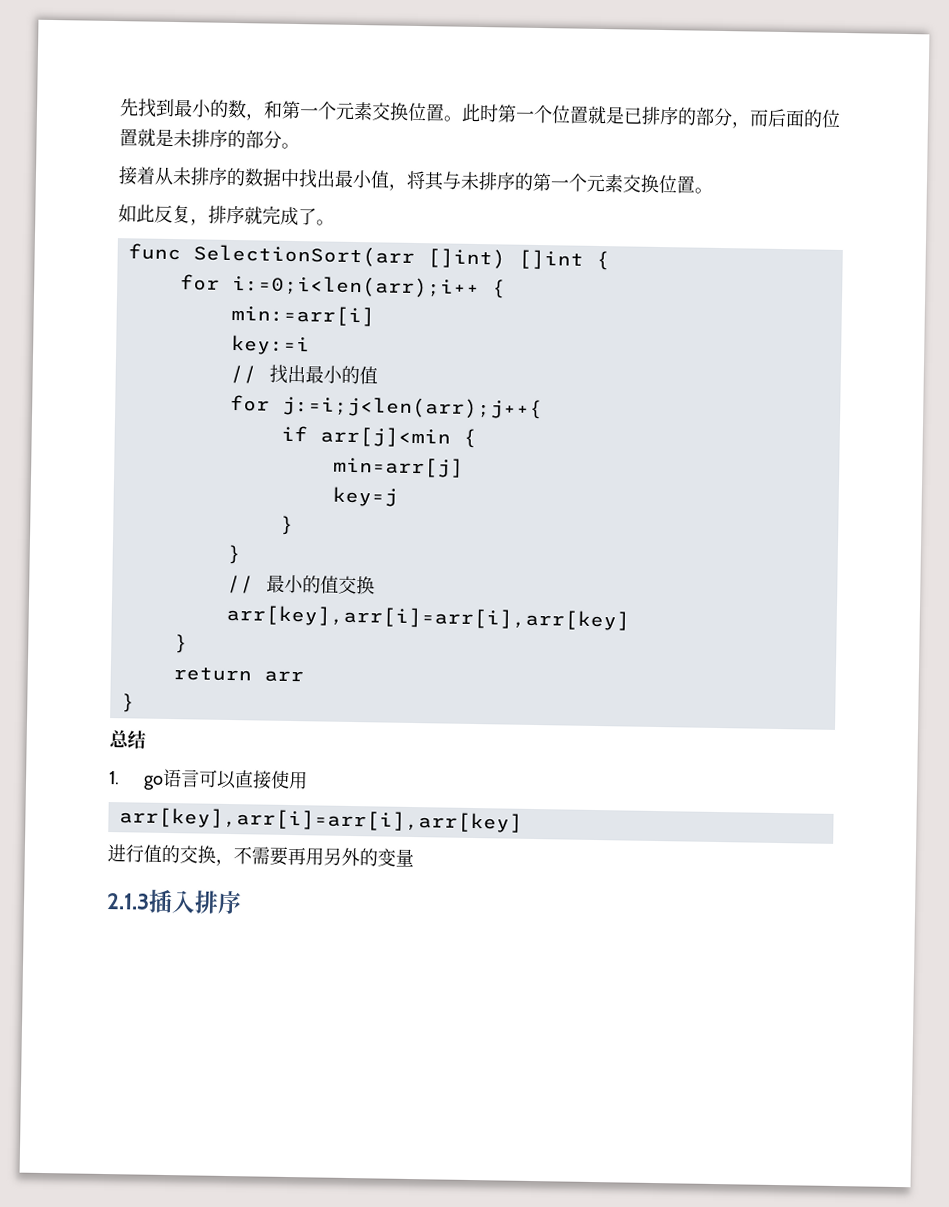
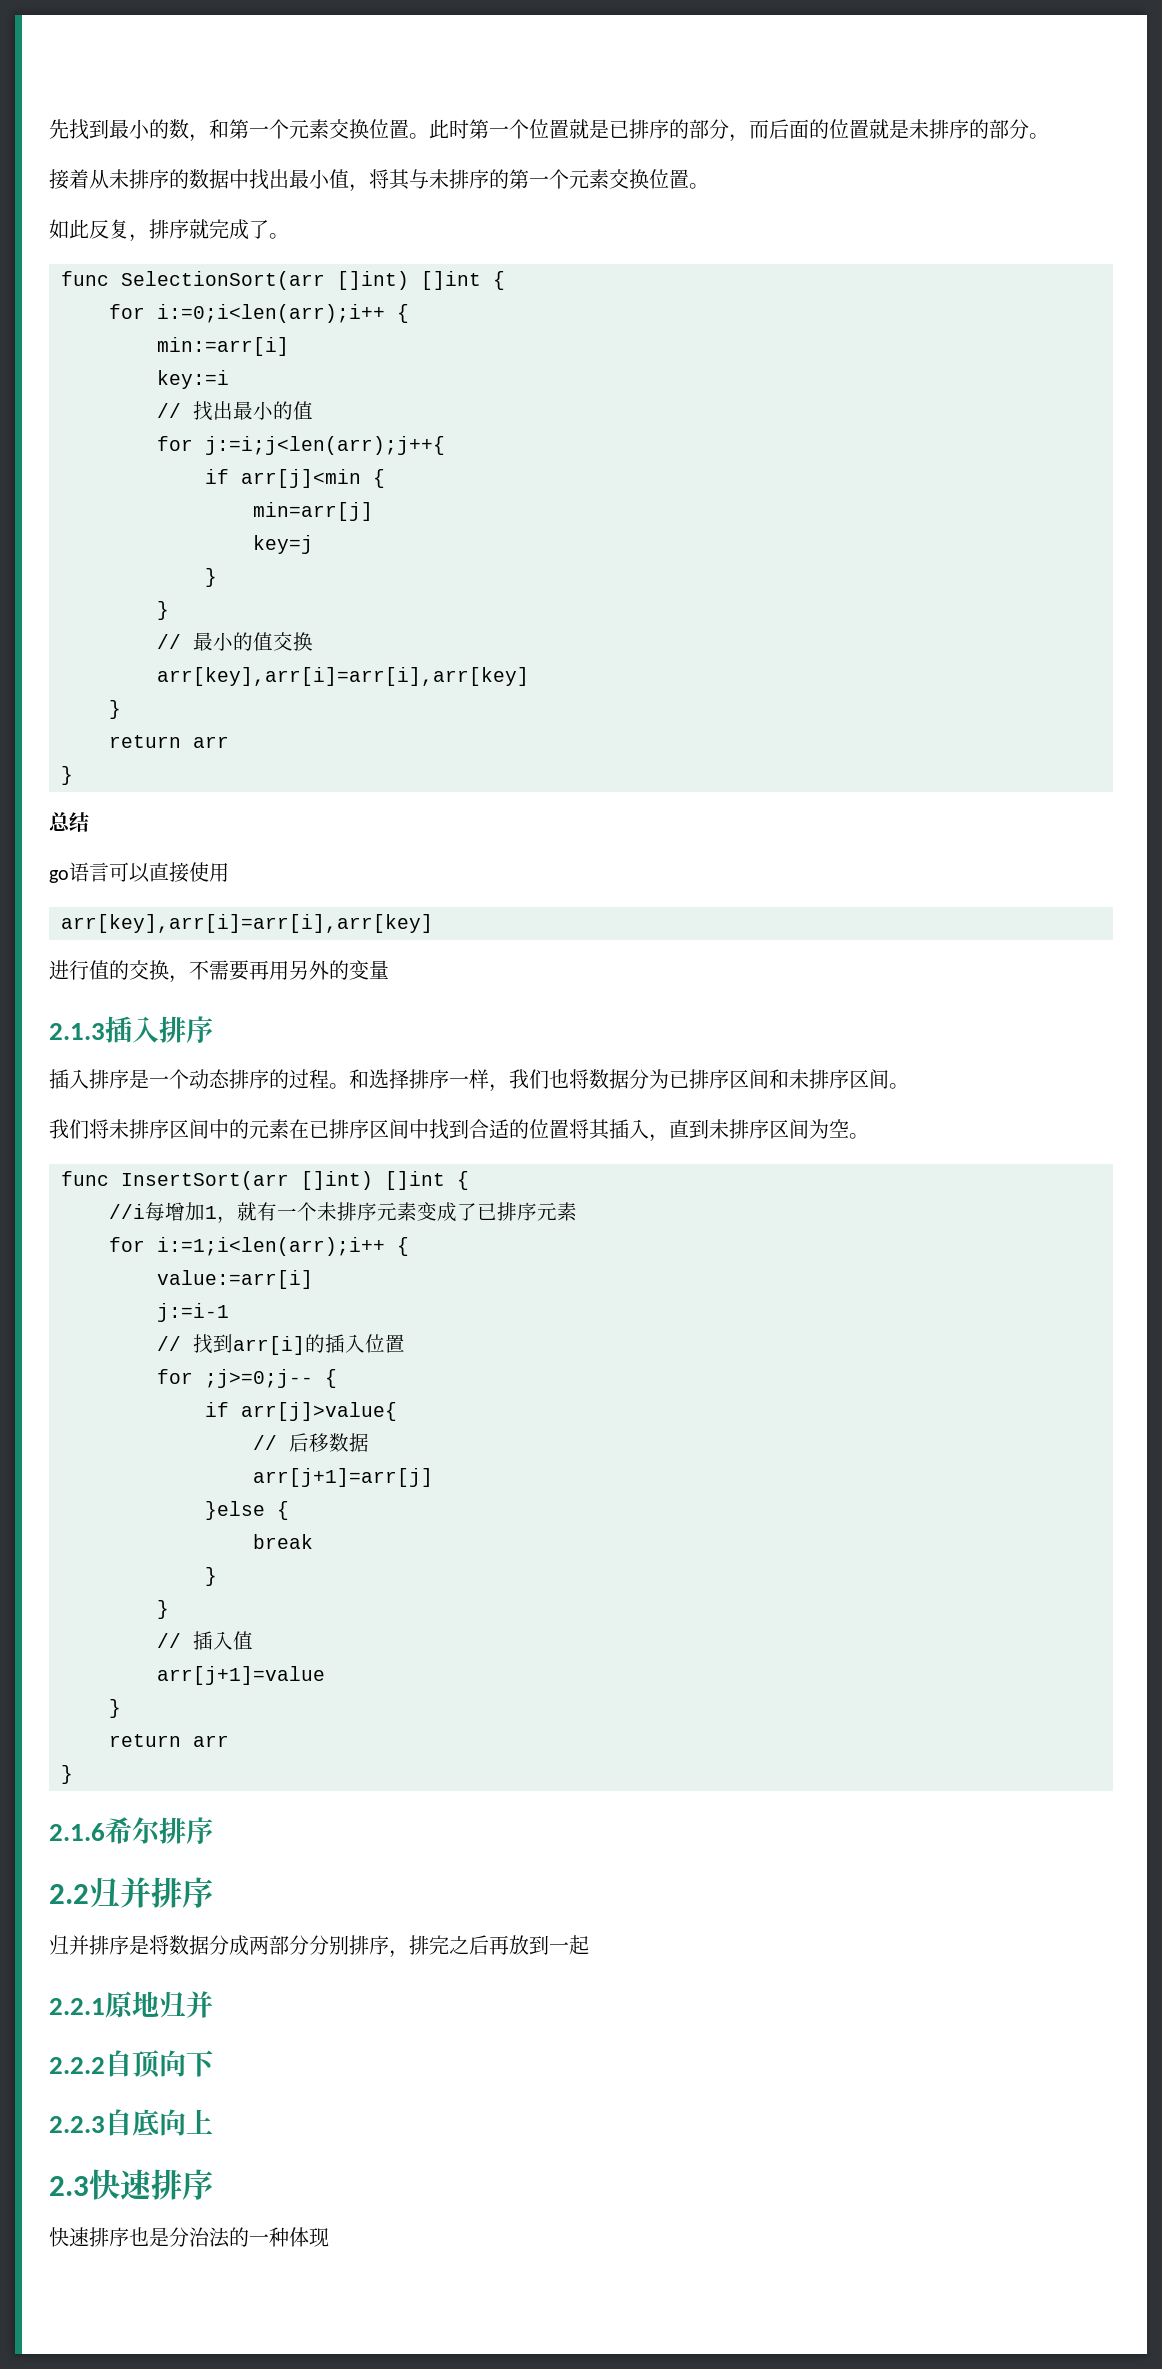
[108,771,120,785] 1. -> (89, 822) none
(242, 902) none -> [49,1069,909,1092] [49,1119,869,1142] [61,1171,469,1190] [109,1202,577,1223] [109,1237,409,1256] [157,1270,313,1289] [157,1303,229,1322] [157,1334,405,1355] [157,1369,337,1388] [205,1402,397,1421] [253,1433,369,1452] [253,1468,433,1487] [205,1501,289,1520] [253,1534,313,1549] [205,1567,217,1586] [157,1600,169,1619] [157,1631,253,1650] [157,1666,325,1685] [109,1699,121,1718] [109,1734,229,1747] [61,1765,73,1784] [49,1817,213,1844] [49,1877,213,1908] [49,1935,589,1958] [49,1991,213,2018] [49,2050,214,2078] [49,2109,213,2136] [49,2169,213,2200] [49,2227,329,2248] // 插入排序是一个动态排序的过程。和选择排序一样，我们也将数据分为已排序区间和未排序区间。 // 我们将未排序区间中的元素在已排序区间中找到合适的位置将其插入，直到未排序区间为空。 // func InsertSort(arr []int) []int { // //i每增加1，就有一个未排序元素变成了已排序元素 // for i:=1;i<len(arr);i++ { // value:=arr[i] // j:=i-1 // // 找到arr[i]的插入位置 // for ;j>=0;j-- { // if arr[j]>value{ // // 后移数据 // arr[j+1]=arr[j] // }else { // break // } // } // // 插入值 // arr[j+1]=value // } // return arr // } // 2.1.6希尔排序 // 2.2归并排序 // 归并排序是将数据分成两部分分别排序，排完之后再放到一起 // 2.2.1原地归并 // 2.2.2自顶向下 // 2.2.3自底向上 // 2.3快速排序 // 快速排序也是分治法的一种体现

